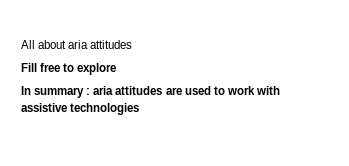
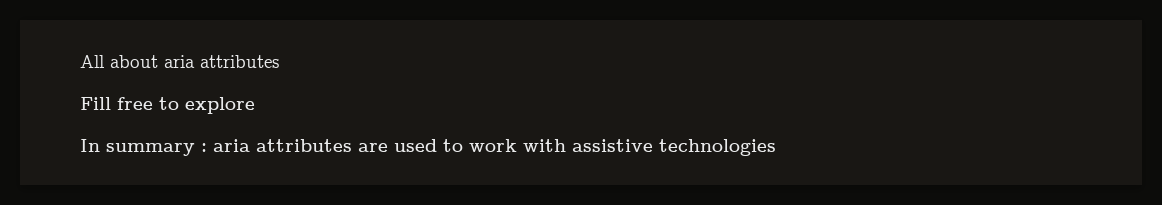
[90,40,133,49] attitudes -> [200,55,279,68] attributes
[115,86,163,95] attitudes -> [256,139,352,152] attributes

